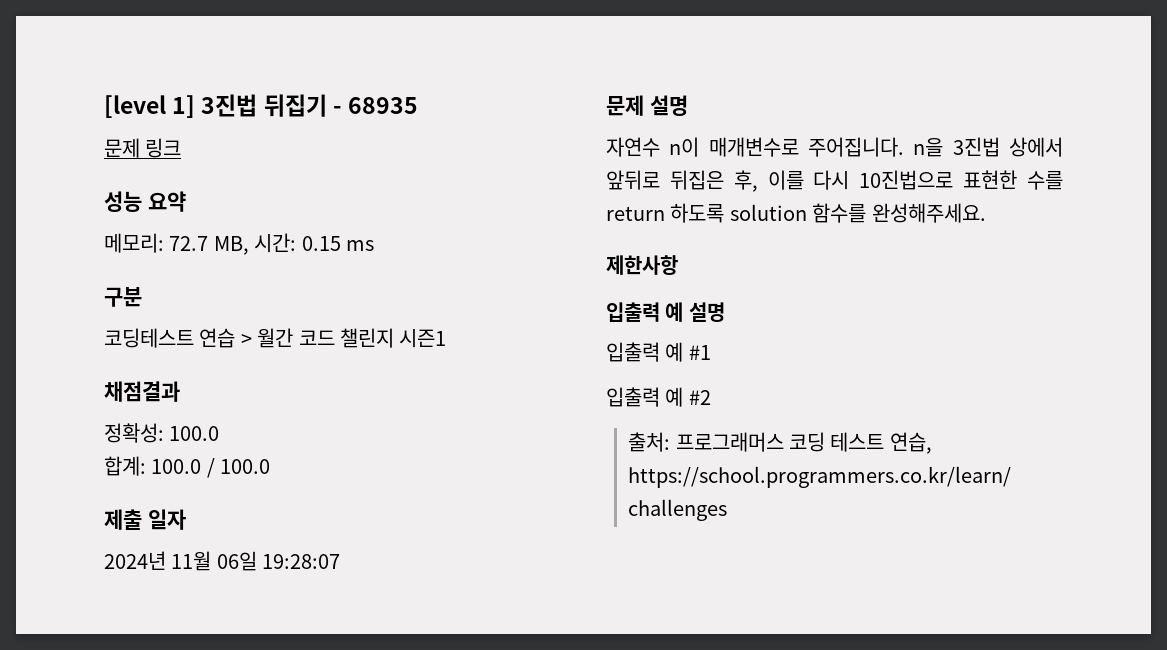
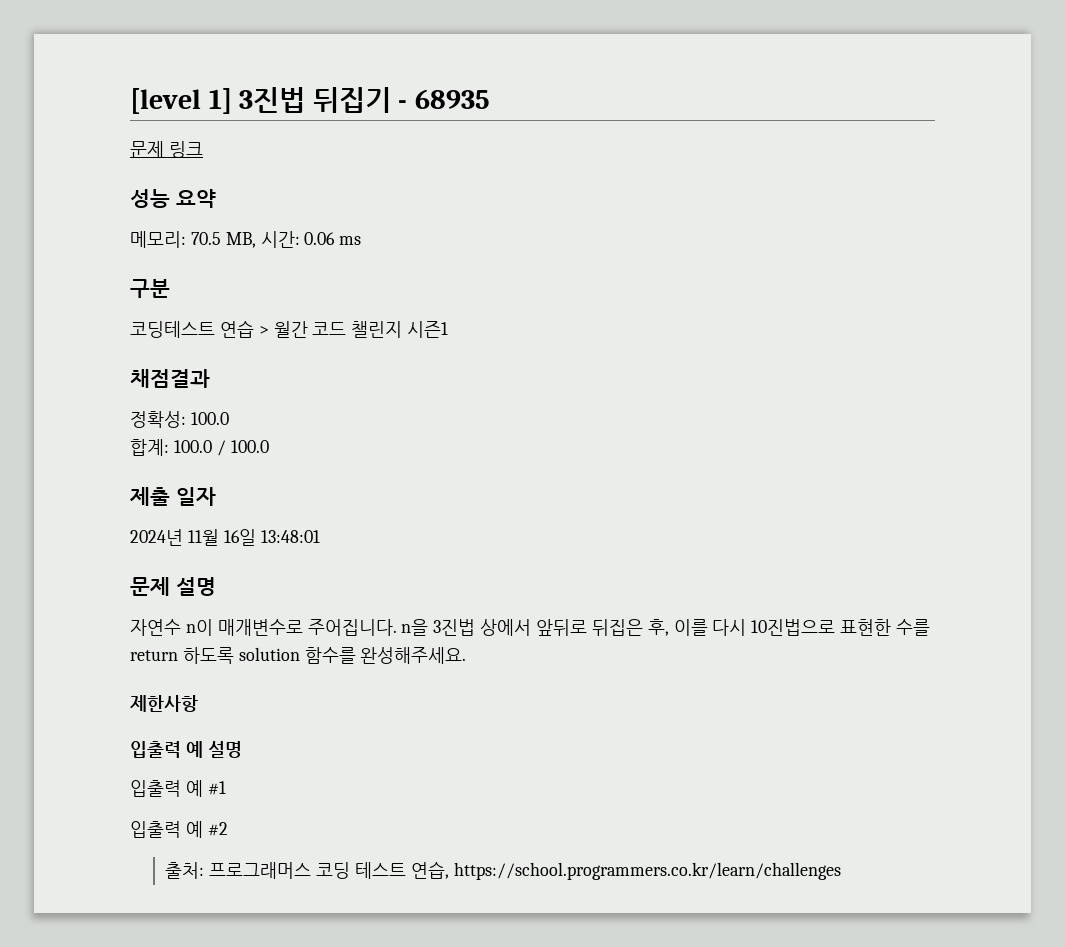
[169,236,209,251] 72.7 -> [190,232,221,245] 70.5
[301,236,341,251] 0.15 -> [304,232,336,245] 0.06
[216,551,341,571] 06일 19:28:07 -> [223,529,320,546] 16일 13:48:01

